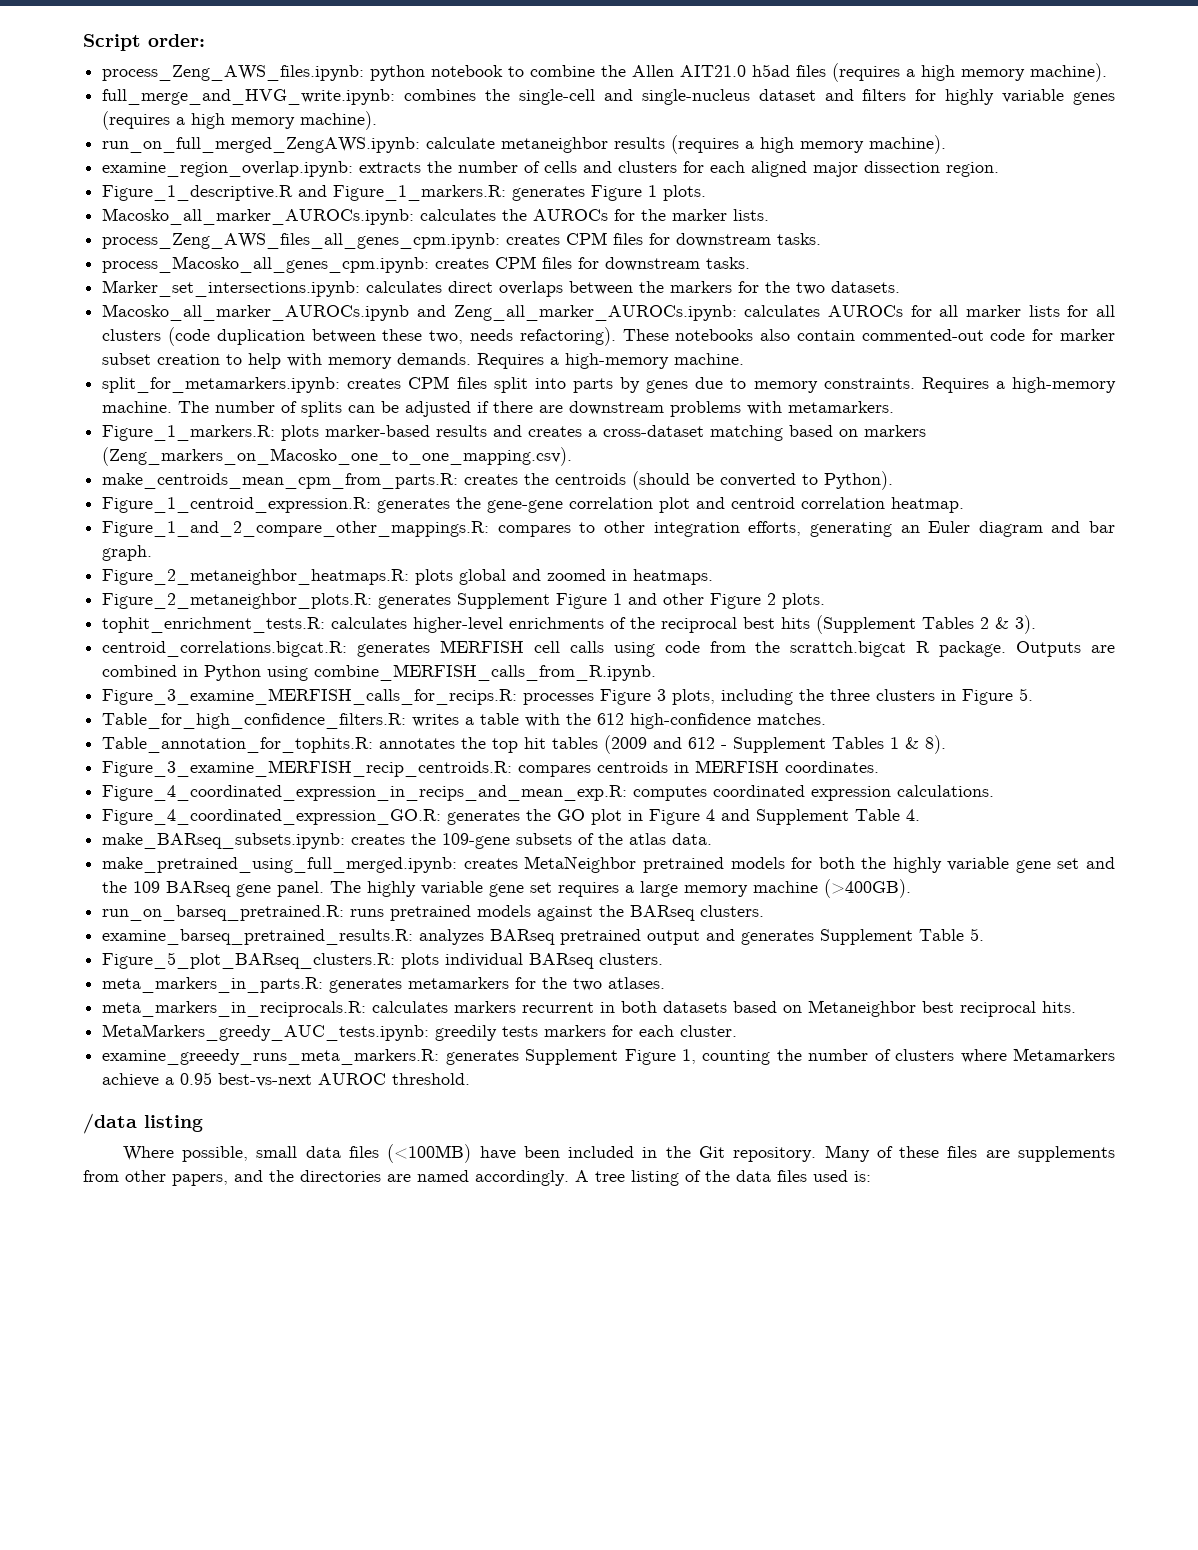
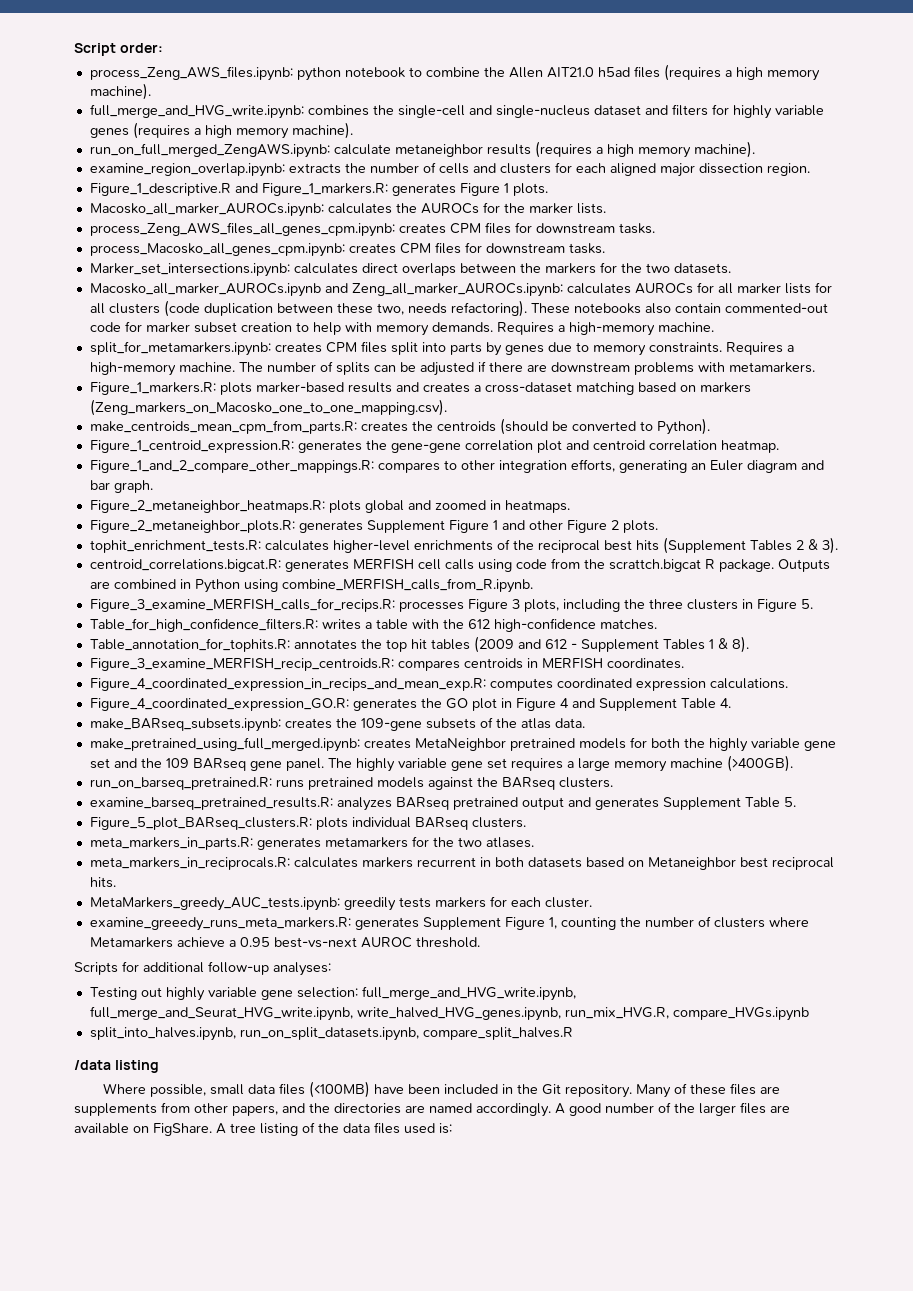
(471, 1079) none -> [74,961,331,976] [89,986,576,1001] [89,1006,809,1021] [89,1027,573,1041] // Scripts for additional follow-up analyses: // Testing out highly variable gene selection: full_merge_and_HVG_write.ipynb, full_merge_and_Seurat_HVG_write.ipynb, write_halved_HVG_genes.ipynb, run_mix_HVG.R, compare_HVGs.ipynb // split_into_halves.ipynb, run_on_split_datasets.ipynb, compare_split_halves.R
(589, 1176) none -> [569,1102,790,1116] [74,1123,226,1136] good number of the larger files are available on FigShare. A

